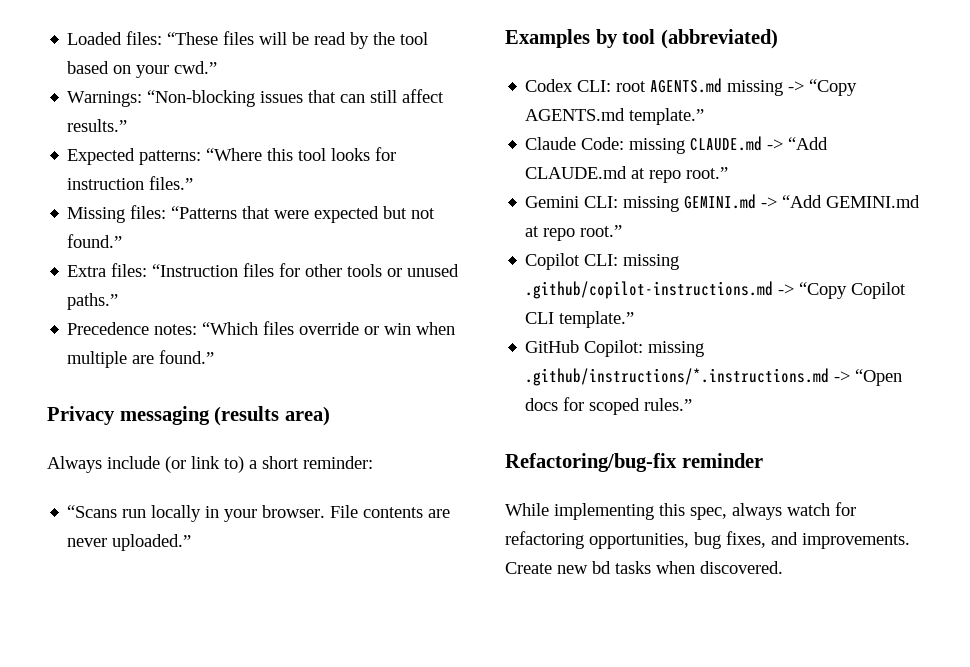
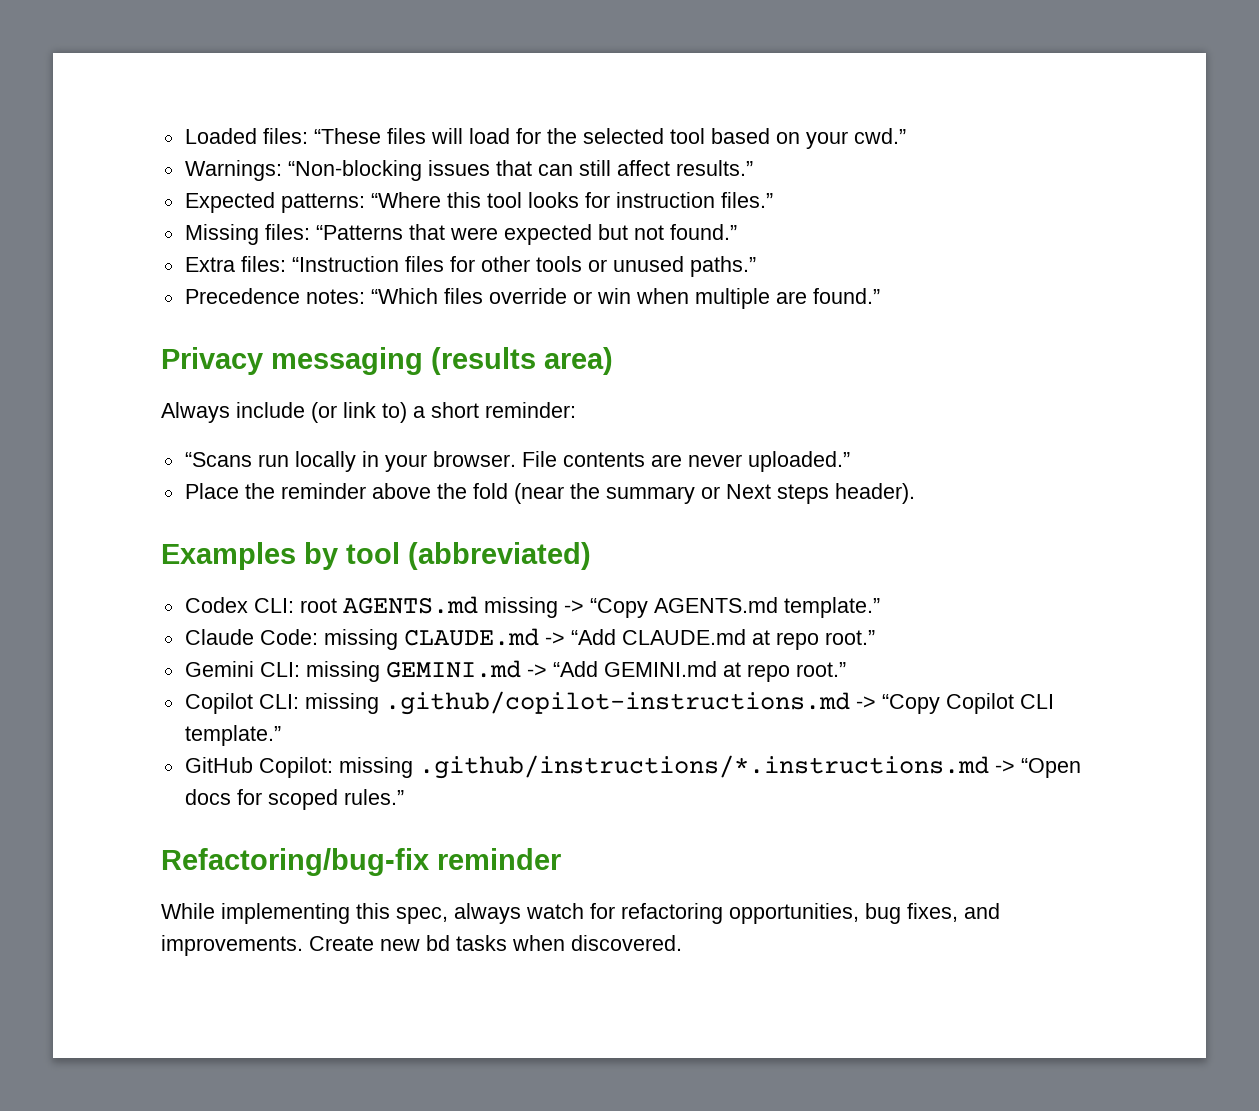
[292,32,396,49] be read by the -> [468,128,664,144] load for the selected
(192, 542) none -> [184,483,915,504] // Place the reminder above the fold (near the summary or Next steps header).

